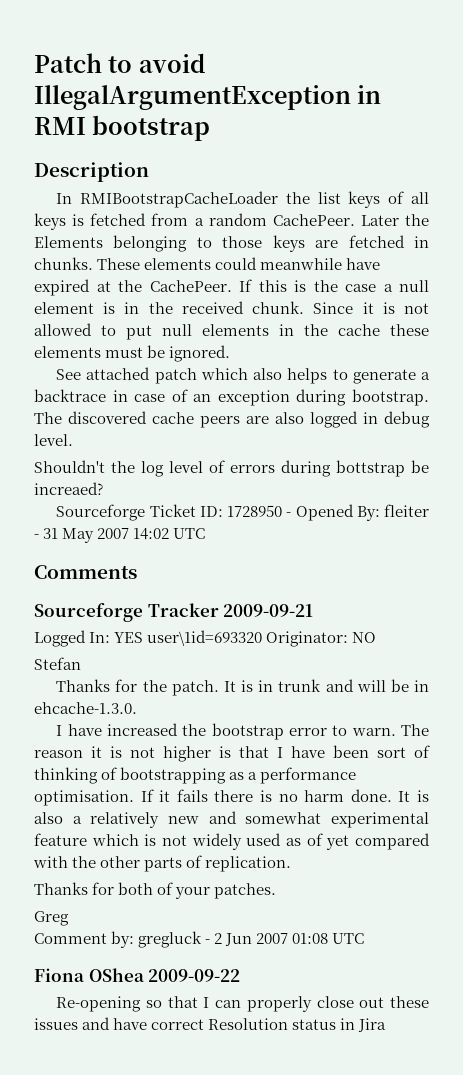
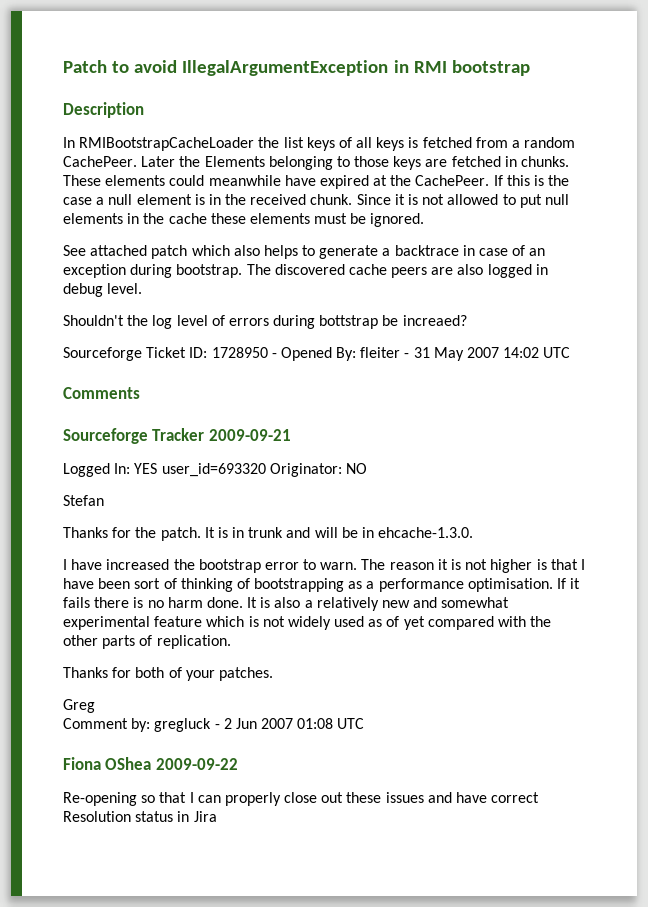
[147,630,263,646] user\1id=693320 -> [161,463,266,477] user_id=693320

